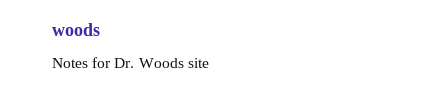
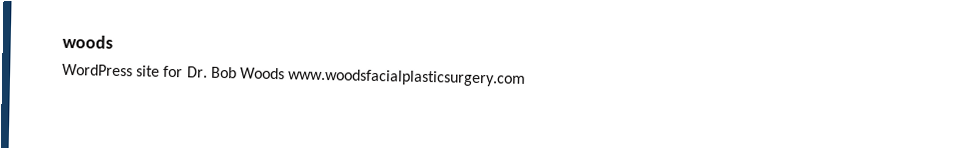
[52,57,209,68] Notes for Dr. Woods site -> [62,63,527,87] WordPress site for Dr. Bob Woods www.woodsfacialplasticsurgery.com

